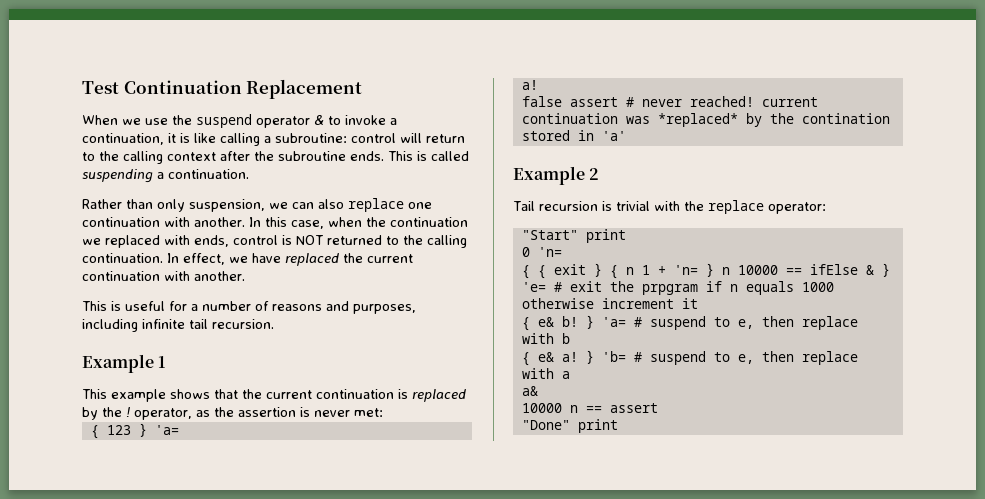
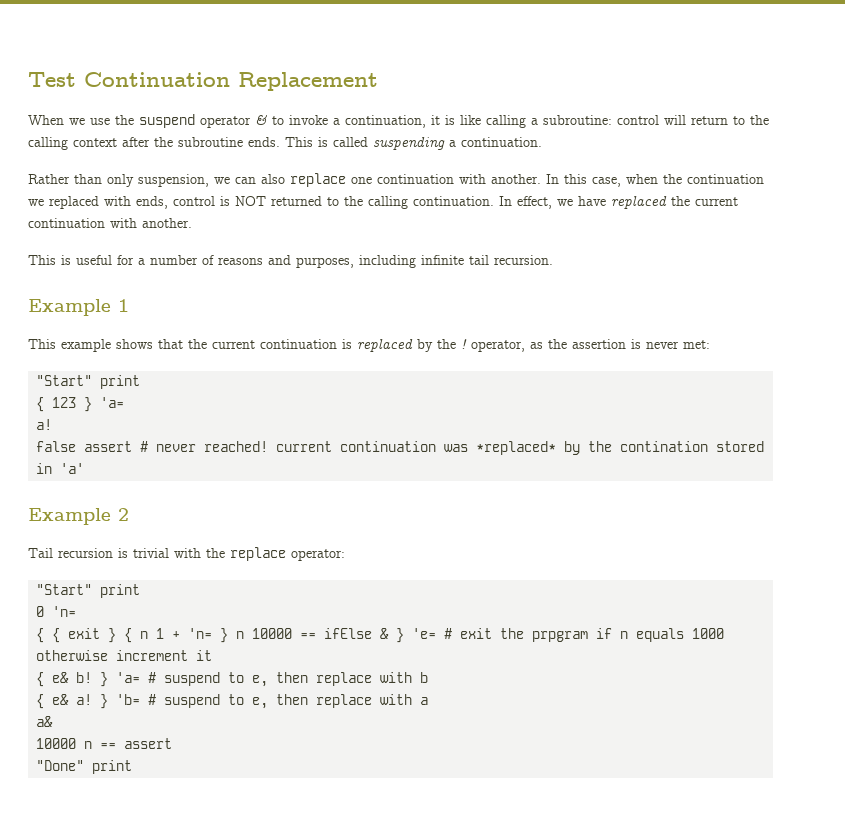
(383, 412) none -> [36,375,141,389] // "Start" print

